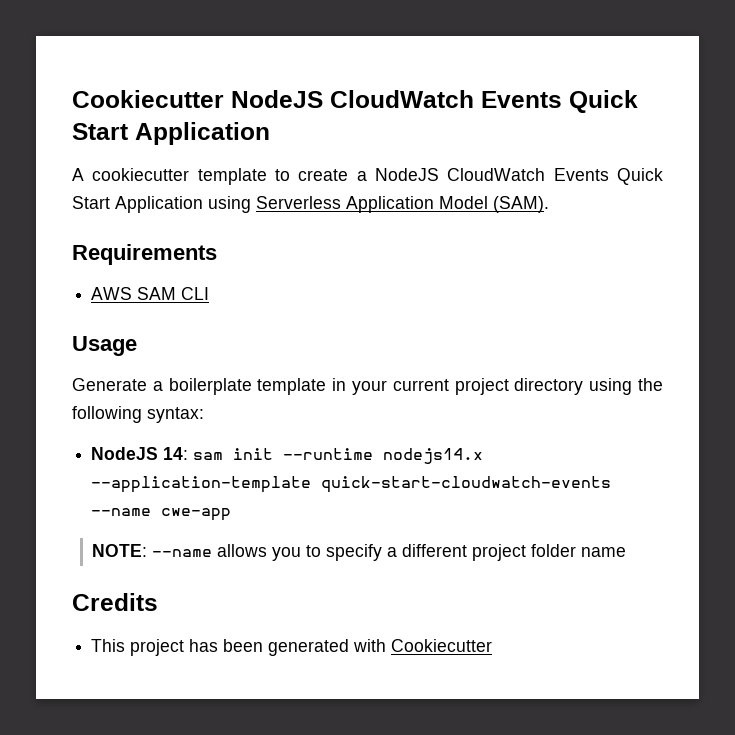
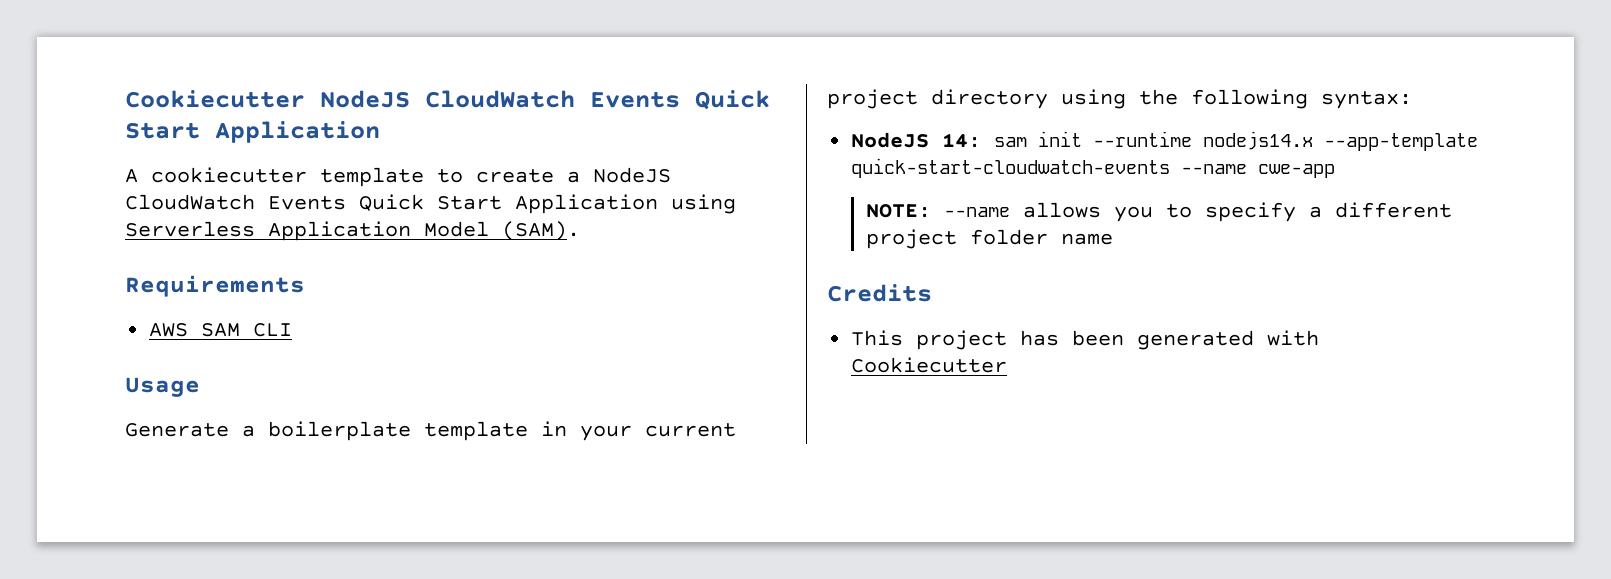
[91,476,312,493] --application-template -> [1324,133,1479,151] --app-template

